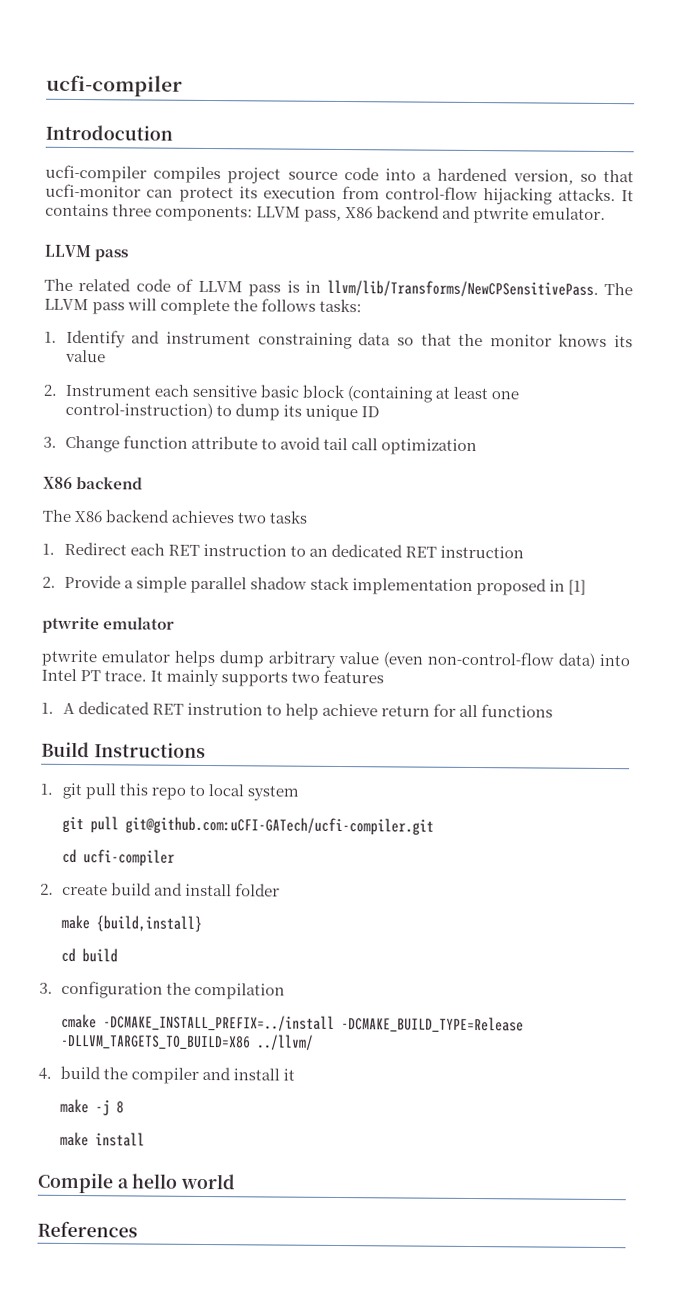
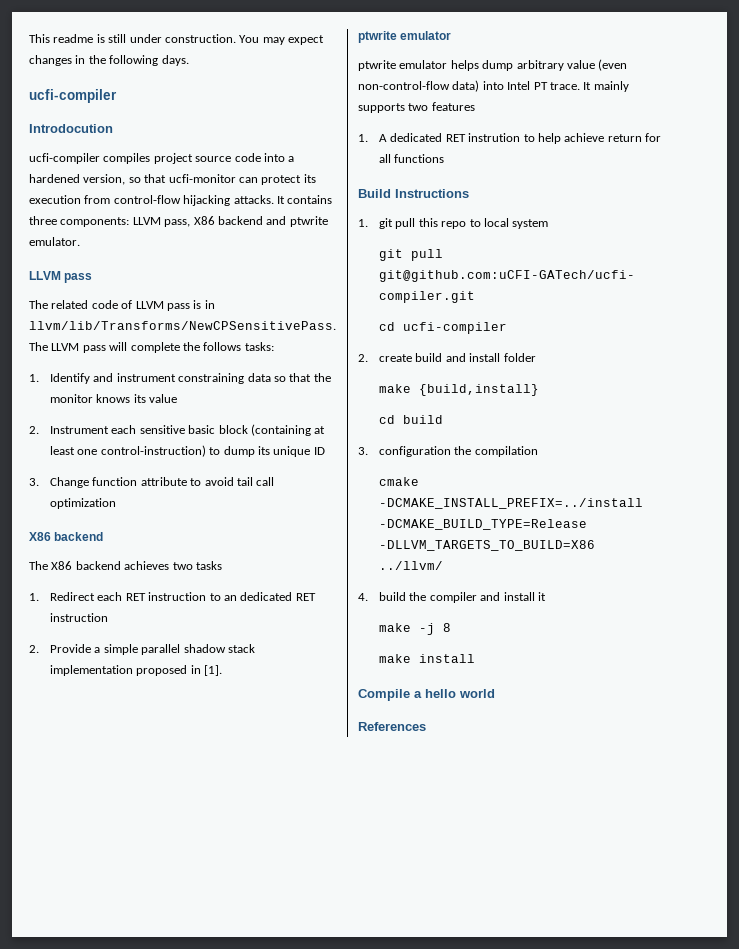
(46, 85) none -> [29,34,324,45] [29,55,189,66] This readme is still under construction. You may expect changes in the following days. //
[568,579,587,595] [1] -> [204,665,223,676] [1].

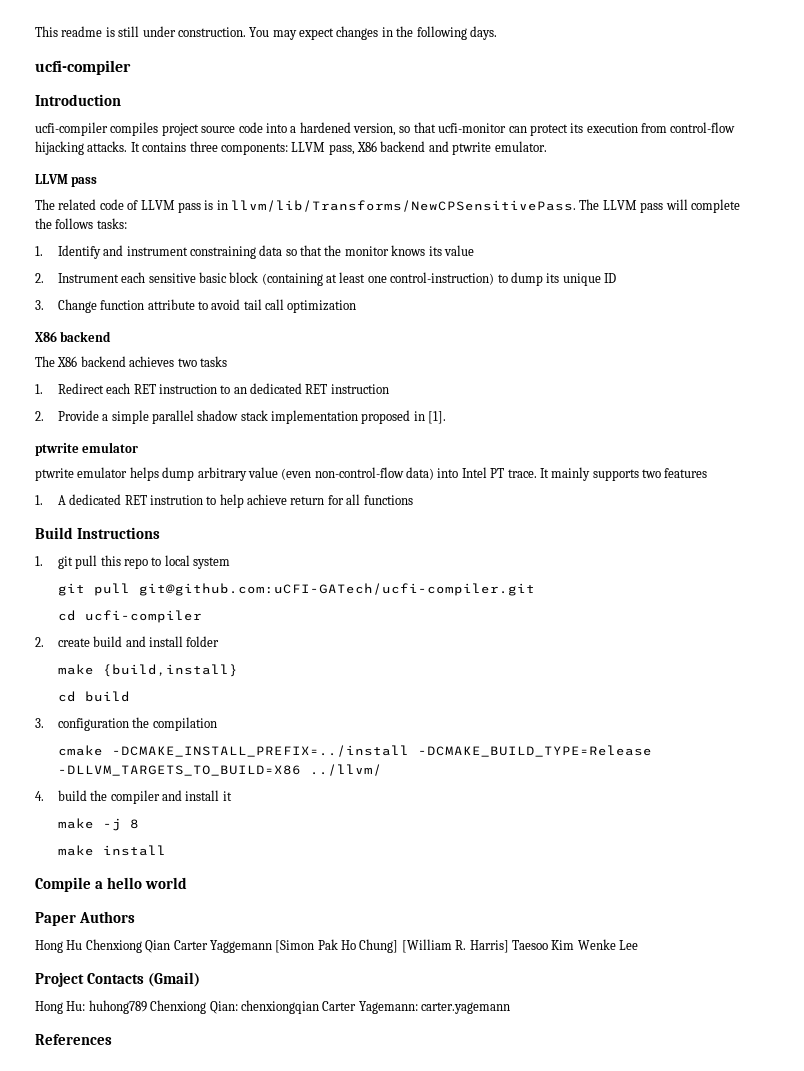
[29,124,113,133] Introdocution -> [35,94,121,106] Introduction
(495, 693) none -> [35,911,135,926] [35,939,638,953] [35,972,200,987] [35,1000,510,1014] // Paper Authors // Hong Hu Chenxiong Qian Carter Yaggemann [Simon Pak Ho Chung] [William R. Harris] Taesoo Kim Wenke Lee // Project Contacts (Gmail) // Hong Hu: huhong789 Chenxiong Qian: chenxiongqian Carter Yagemann: carter.yagemann

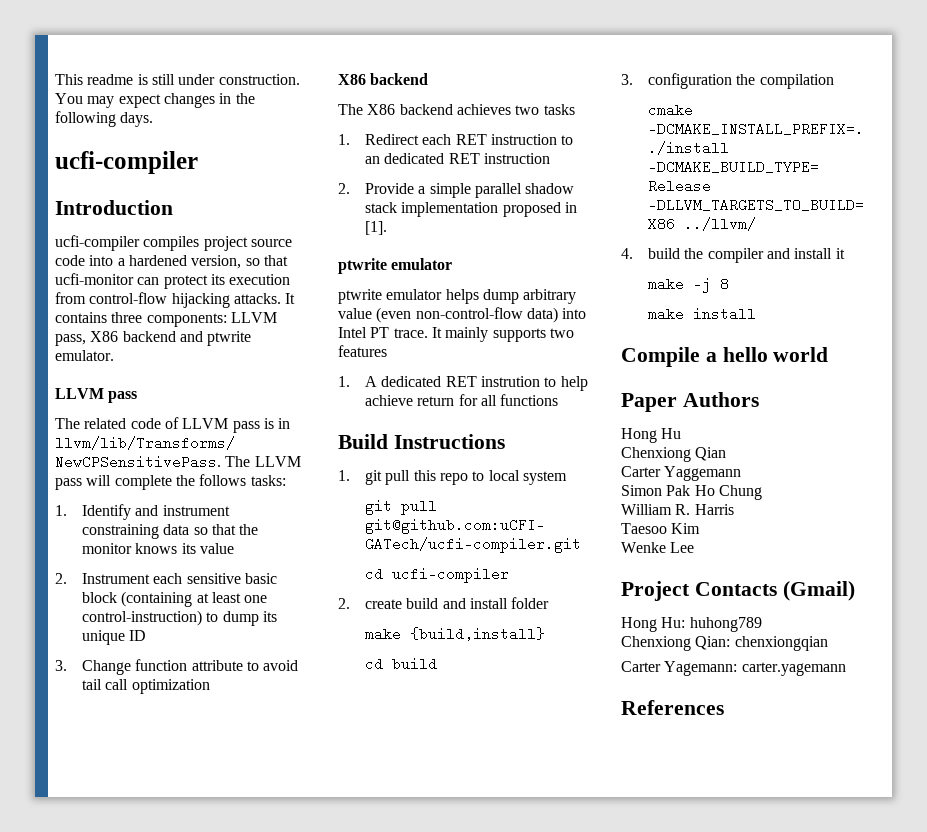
(83, 945) none -> (682, 433) //
(171, 946) none -> (727, 454) //
[275,940,315,953] [Simon -> [621,485,662,496] // Simon
[359,939,509,953] Chung] [William R. Harris] -> [718,485,762,500] [621,504,734,515] Chung // William R. Harris //
(575, 945) none -> (701, 528) //
(147, 1007) none -> (762, 624) //
(319, 1007) none -> (828, 643) //

